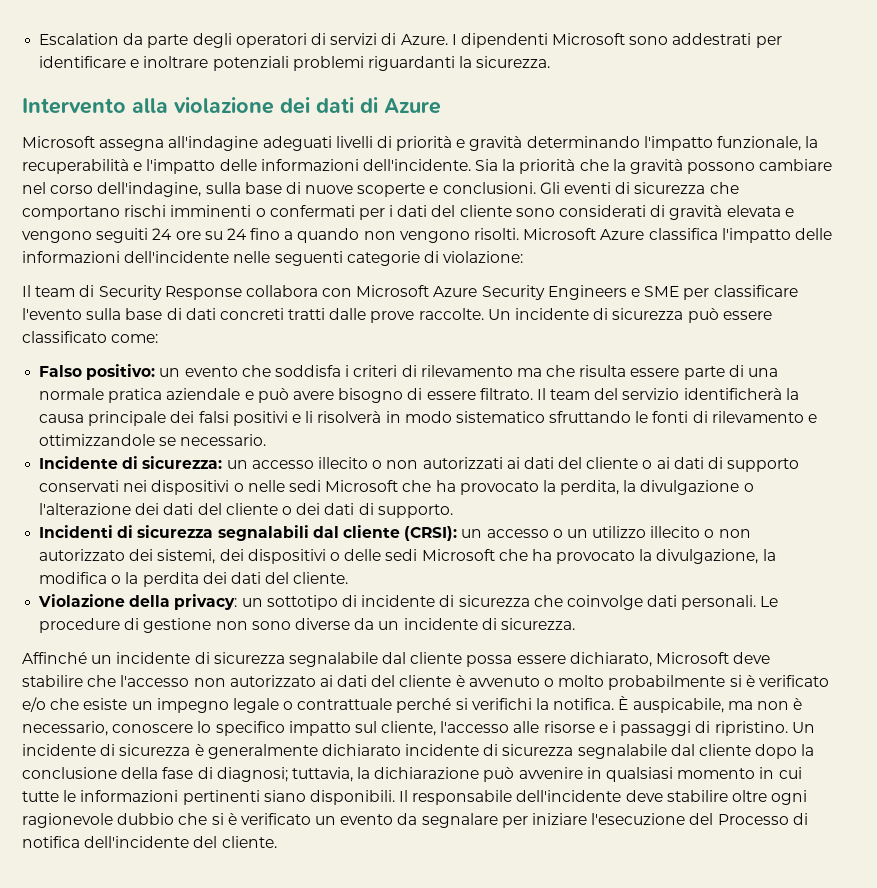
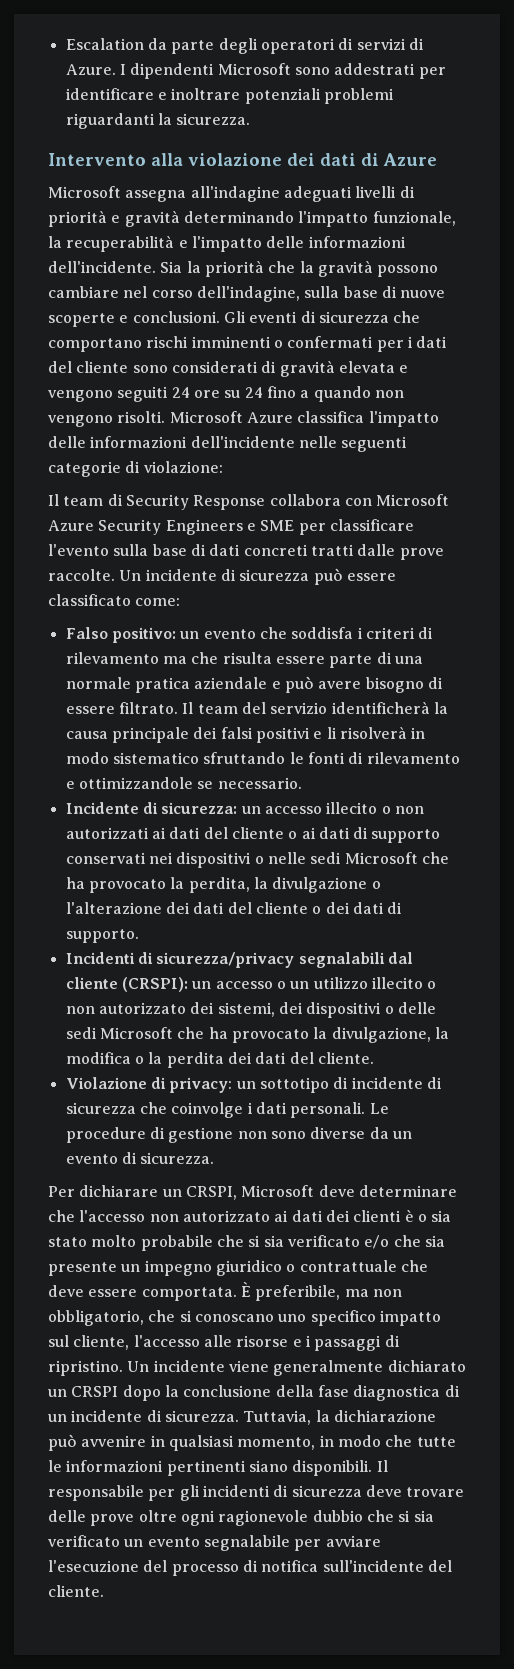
[137,525,214,538] sicurezza -> [156,952,295,968] sicurezza/privacy
[404,526,458,541] (CRSI): -> [121,977,188,992] (CRSPI):
[129,595,171,607] della -> [150,1077,166,1089] di
(643, 602) none -> [247,1102,253,1114] i
[403,618,478,630] incidente -> [65,1154,118,1164] evento
[22,652,652,667] Affinché un incidente di sicurezza segnalabile dal cliente possa essere dichiarato, -> [48,1185,237,1200] Per dichiarare un CRSPI,
[22,675,83,687] stabilire -> [358,1185,457,1197] determinare
[371,675,755,690] del cliente è avvenuto o molto probabilmente si è -> [325,1210,452,1222] [48,1235,284,1251] dei clienti è o sia stato molto probabile che si sia
[83,698,128,710] esiste -> [424,1235,445,1247] [48,1262,117,1276] sia presente
[232,698,279,713] legale -> [215,1260,282,1276] giuridico
[396,696,803,713] [22,721,212,736] perché si verifichi la notifica. È auspicabile, ma non è necessario, conoscere lo -> [400,1260,428,1272] [48,1282,402,1301] [48,1310,307,1326] che deve essere comportata. È preferibile, ma non obbligatorio, che si conoscano uno
[100,744,752,759] di sicurezza è generalmente dichiarato incidente di sicurezza segnalabile dal cliente -> [228,1360,466,1376] [48,1386,119,1397] viene generalmente dichiarato un CRSPI
[197,767,353,782] di diagnosi; tuttavia, -> [353,1385,460,1401] [48,1410,312,1425] diagnostica di un incidente di sicurezza. Tuttavia,
[677,767,802,779] momento in cui -> [237,1435,413,1450] momento, in modo che
[516,790,728,802] dell'incidente deve stabilire -> [148,1485,465,1501] [48,1510,135,1526] per gli incidenti di sicurezza deve trovare delle prove
[227,813,237,825] è -> [413,1510,434,1522] sia
[397,813,588,828] da segnalare per iniziare -> [203,1535,381,1551] segnalabile per avviare
[717,814,789,825] Processo -> [171,1564,239,1576] processo
[84,836,190,848] dell'incidente -> [322,1560,424,1572] sull'incidente

